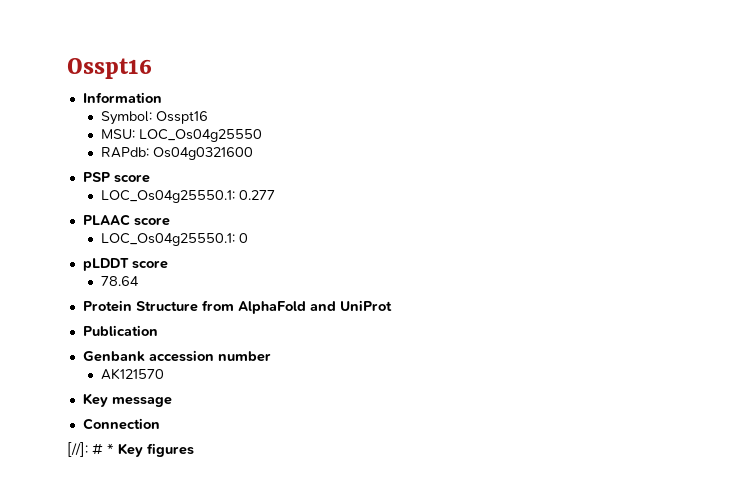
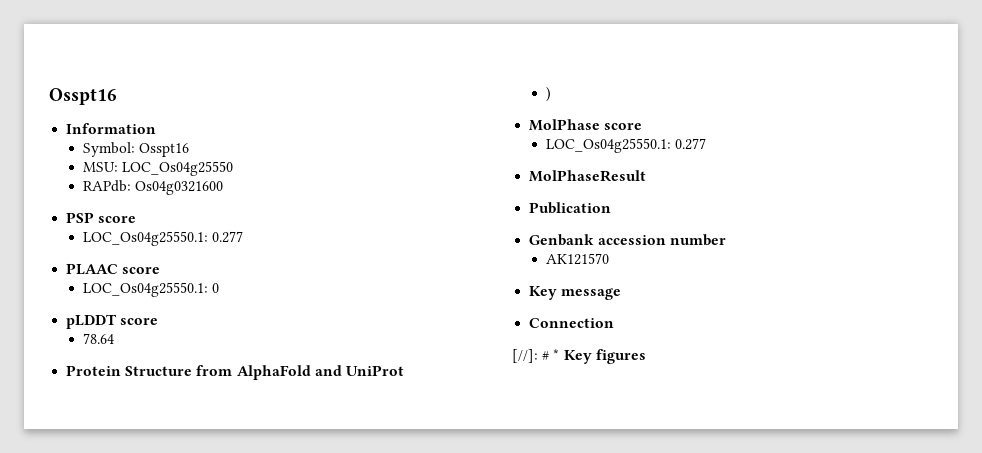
(392, 305) none -> [546,87,552,102] [529,119,643,131] [546,138,707,153] [529,170,647,182] // ) // MolPhase score // LOC_Os04g25550.1: 0.277 // MolPhaseResult

